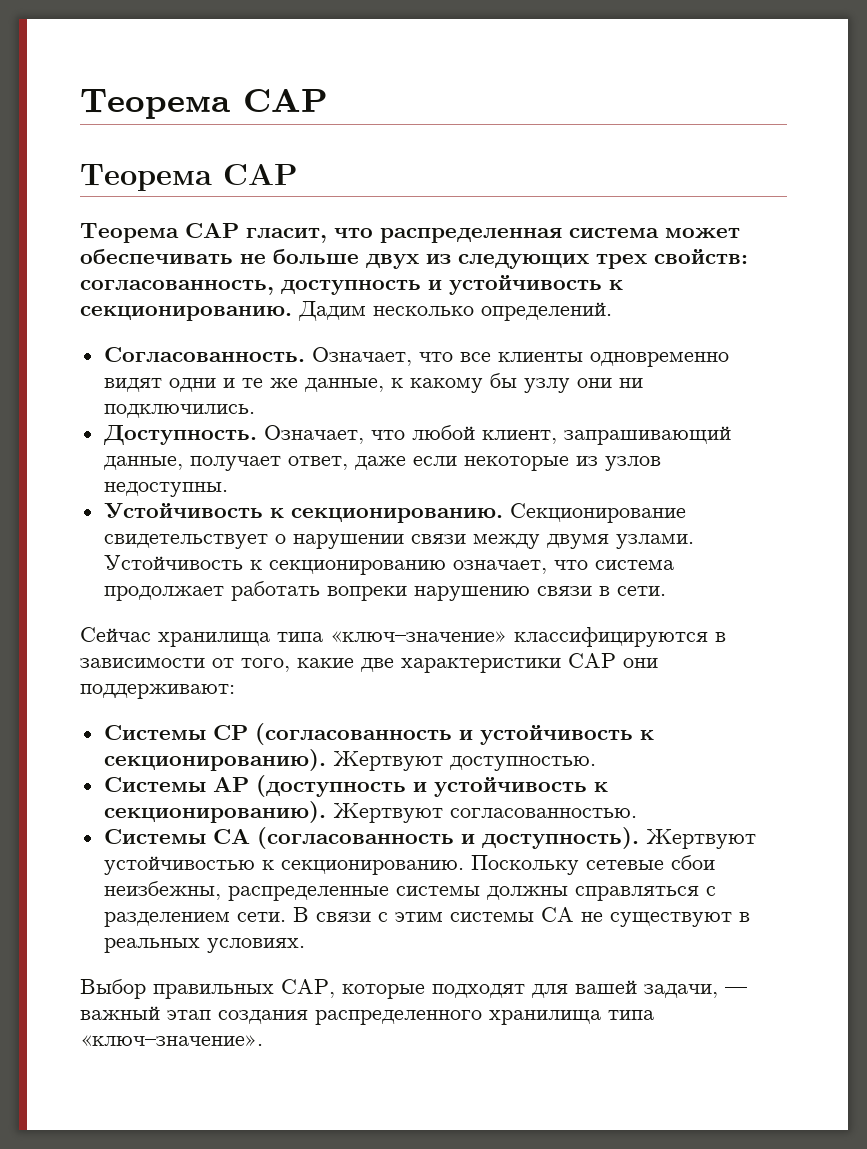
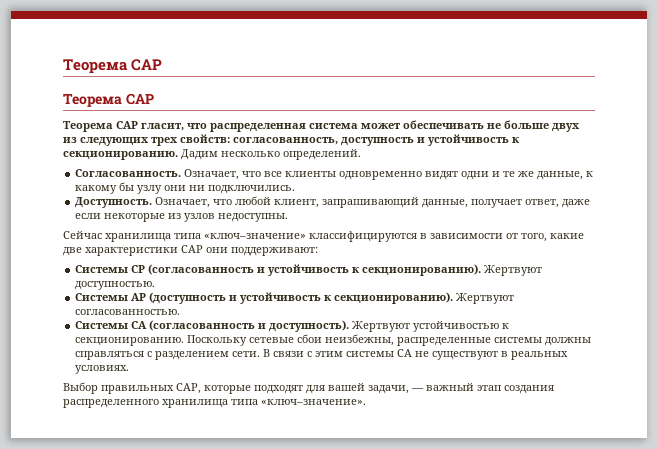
[103,503,686,523] [103,534,694,549] [103,555,674,575] [103,581,666,601] // Устойчивость к секционированию. Секционирование свидетельствует о нарушении связи между двумя узлами. Устойчивость к секционированию означает, что система продолжает работать вопреки нарушению связи в сети. -> (289, 217) none

